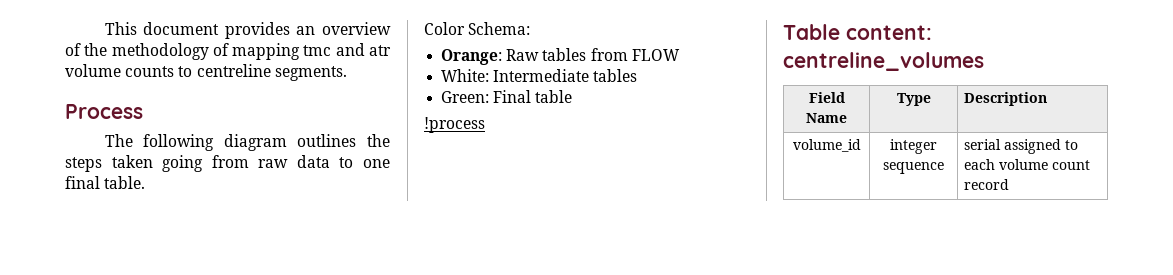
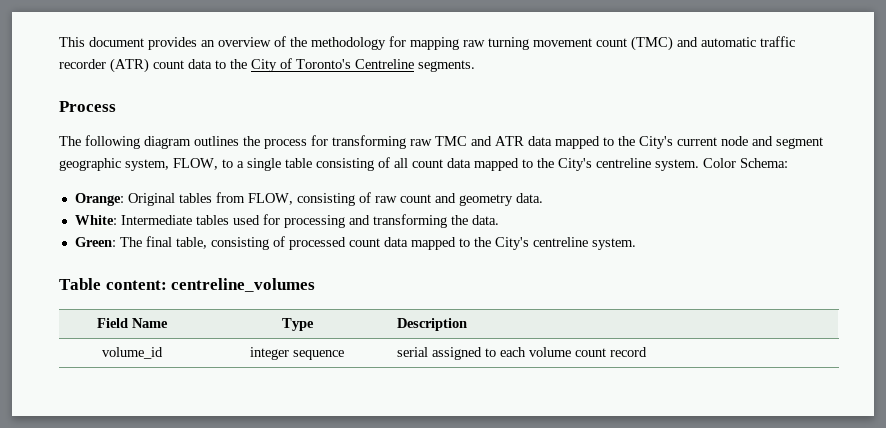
[212,43,391,60] [65,64,271,77] of mapping tmc and atr volume counts to centreline -> [389,36,795,51] [59,58,414,73] for mapping raw turning movement count (TMC) and automatic traffic recorder (ATR) count data to the City of Toronto's Centreline
[65,155,390,172] [65,176,146,189] steps taken going from raw data to one final table. // -> [264,135,823,149] [59,157,699,171] process for transforming raw TMC and ATR data mapped to the City's current node and segment geographic system, FLOW, to a single table consisting of all count data mapped to the City's centreline system.
[506,49,540,61] Raw -> [127,193,175,206] Original
[631,49,680,61] [441,69,638,82] [441,90,573,103] [424,117,485,133] FLOW // White: Intermediate tables // Green: Final table // !process -> [247,192,543,206] [74,214,499,228] [74,236,636,250] FLOW, consisting of raw count and geometry data. // White: Intermediate tables used for processing and transforming the data. // Green: The final table, consisting of processed count data mapped to the City's centreline system.

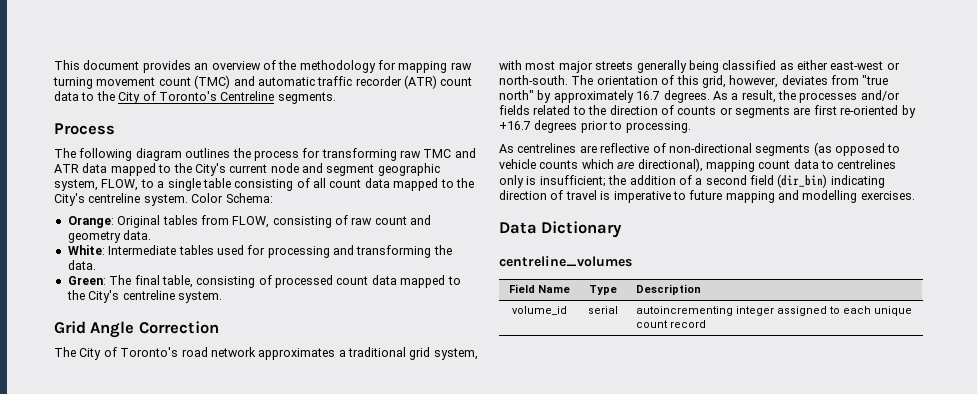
[59,278,167,290] Table content: -> [54,321,219,338] [54,347,478,360] [499,60,900,73] [499,75,889,88] [499,90,900,103] [499,105,916,118] [499,120,691,133] [499,142,901,156] [499,158,897,172] [499,174,885,188] [499,190,915,203] [499,221,623,238] Grid Angle Correction // The City of Toronto's road network approximates a traditional grid system, with most major streets generally being classified as either east-west or north-south. The orientation of this grid, however, deviates from "true north" by approximately 16.7 degrees. As a result, the processes and/or fields related to the direction of counts or segments are first re-oriented by +16.7 degrees prior to processing. // As centrelines are reflective of non-directional segments (as opposed to vehicle counts which are directional), mapping count data to centrelines only is insufficient; the addition of a second field (dir_bin) indicating direction of travel is imperative to future mapping and modelling exercises. // Data Dictionary //
[250,347,344,360] [397,347,429,357] integer sequence | serial -> [588,306,618,314] [636,306,775,316] serial | autoincrementing integer
[529,347,572,357] volume -> [874,306,913,316] unique

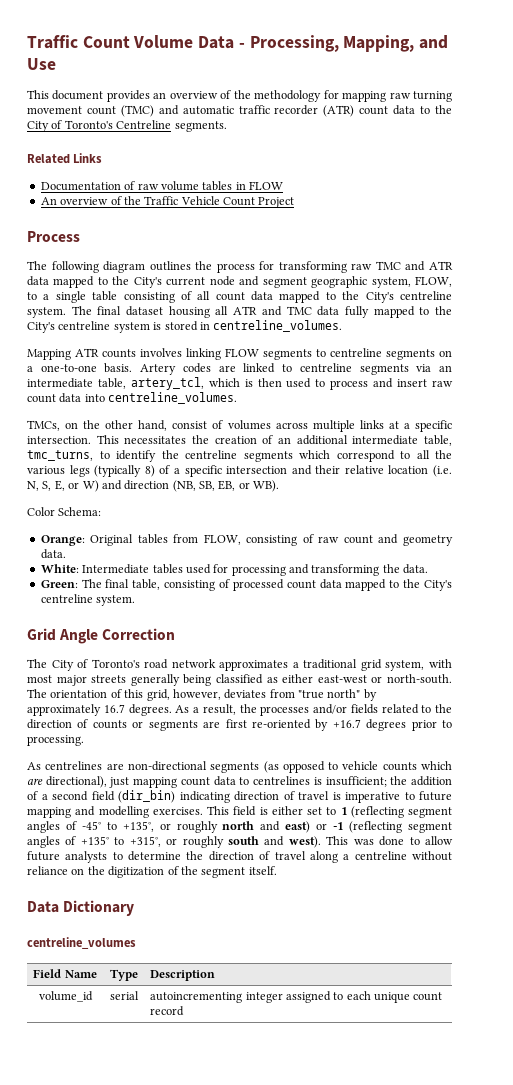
(54, 65) none -> [27,35,449,52] [27,58,56,70] Traffic Count Volume Data - Processing, Mapping, and Use //
(336, 98) none -> [27,153,103,164] [40,181,283,191] [40,196,295,208] // Related Links // Documentation of raw volume tables in FLOW // An overview of the Traffic Vehicle Count Project
(188, 200) none -> [71,306,452,318] [27,320,343,333] [27,348,452,360] [27,363,453,375] [27,377,454,390] [27,392,238,404] [27,420,453,432] [27,435,453,446] [27,450,452,462] [27,465,452,477] [27,480,280,492] The final dataset housing all ATR and TMC data fully mapped to the City's centreline system is stored in centreline_volumes. // Mapping ATR counts involves linking FLOW segments to centreline segments on a one-to-one basis. Artery codes are linked to centreline segments via an intermediate table, artery_tcl, which is then used to process and insert raw count data into centreline_volumes. // TMCs, on the other hand, consist of volumes across multiple links at a specific intersection. This necessitates the creation of an additional intermediate table, tmc_turns, to identify the centreline segments which correspond to all the various legs (typically 8) of a specific intersection and their relative location (i.e. N, S, E, or W) and direction (NB, SB, EB, or WB). //
[600,143,666,153] reflective of -> (124, 766) none
(703, 165) none -> [109,777,130,788] just
[499,175,524,188] only -> (311, 780) none
(915, 195) none -> [207,806,452,818] [27,821,452,833] [27,836,454,848] [27,851,453,863] [27,866,277,878] This field is either set to 1 (reflecting segment angles of -45° to +135°, or roughly north and east) or -1 (reflecting segment angles of +135° to +315°, or roughly south and west). This was done to allow future analysts to determine the direction of travel along a centreline without reliance on the digitization of the segment itself.

